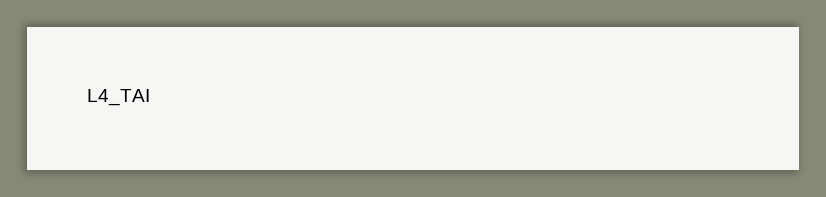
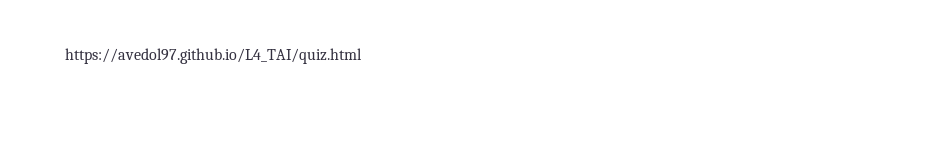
[87,89,150,106] L4_TAI -> [65,48,362,64] https://avedol97.github.io/L4_TAI/quiz.html

